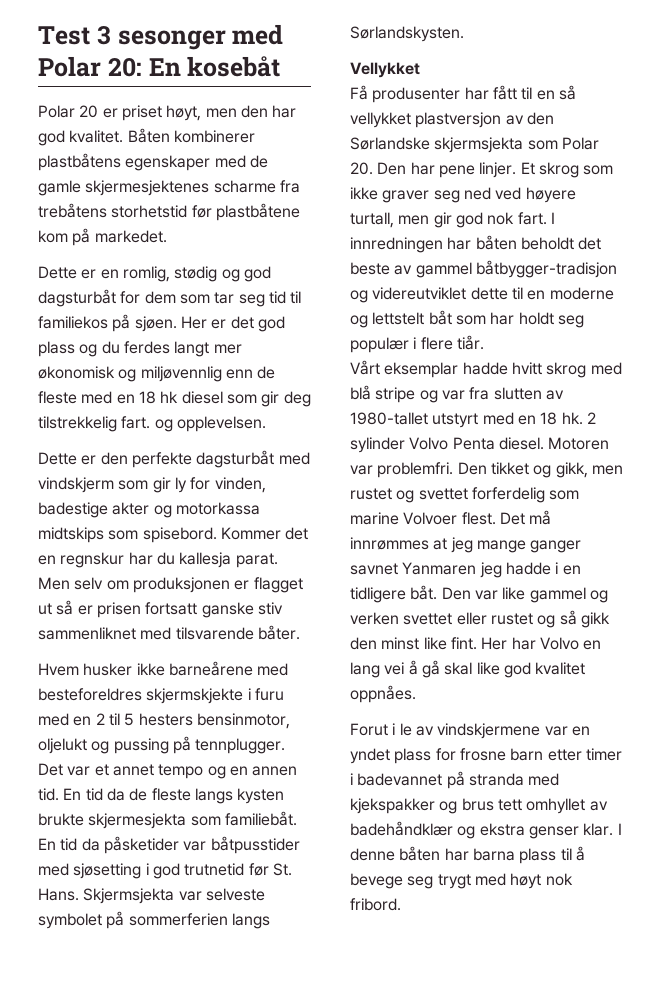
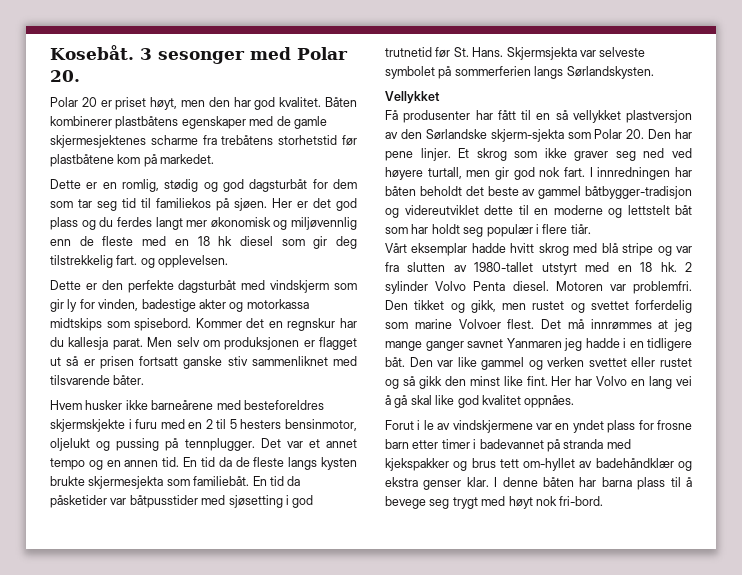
[38,26,90,45] Test -> [50,45,134,60] Kosebåt.
[107,56,281,77] 20: En kosebåt -> [50,70,80,82] 20.
[434,137,524,153] skjermsjekta -> [490,129,564,142] skjerm-sjekta
[526,798,586,814] omhyllet -> [523,458,576,471] om-hyllet
[350,898,401,911] fribord. -> [559,496,604,506] fri-bord.

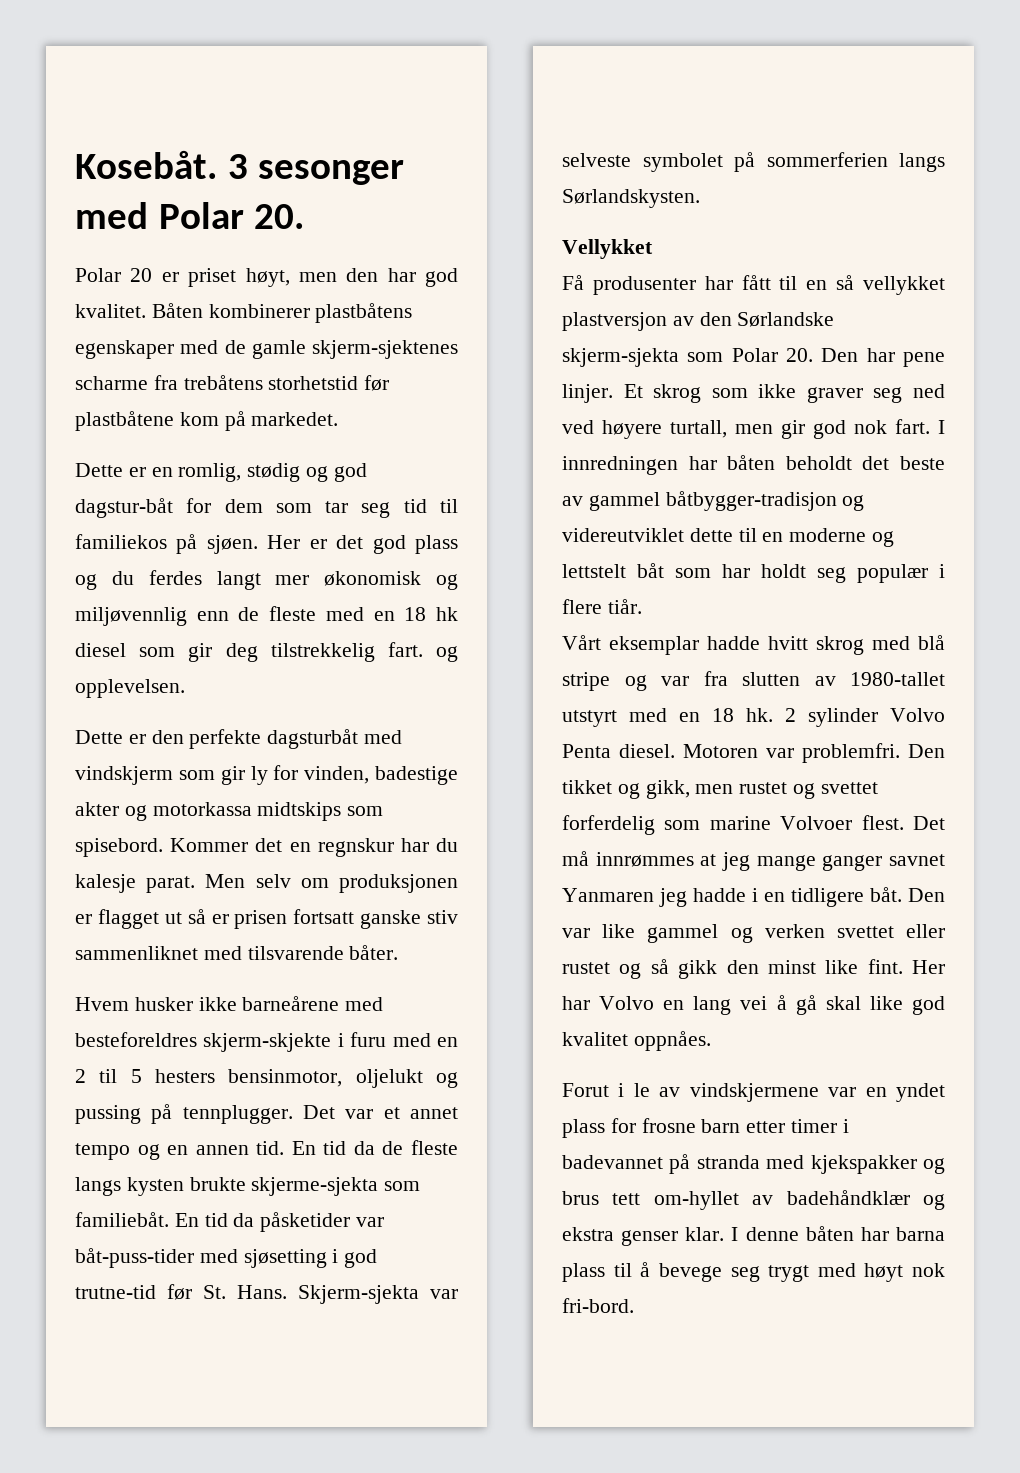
[50,135,146,148] skjermesjektenes -> [312,340,458,359] skjerm-sjektenes
[249,179,308,192] dagsturbåt -> [75,498,173,518] dagstur-båt
[68,337,109,350] kallesja -> [75,874,136,893] kalesje
[50,419,125,432] skjermskjekte -> [203,1033,332,1052] skjerm-skjekte
[88,476,164,489] skjermesjekta -> [251,1177,379,1196] skjerme-sjekta
[129,495,198,508] båtpusstider -> [75,1248,194,1268] båt-puss-tider
[385,47,432,57] trutnetid -> [75,1285,156,1299] trutne-tid
[506,47,577,60] Skjermsjekta -> [298,1285,419,1304] Skjerm-sjekta

